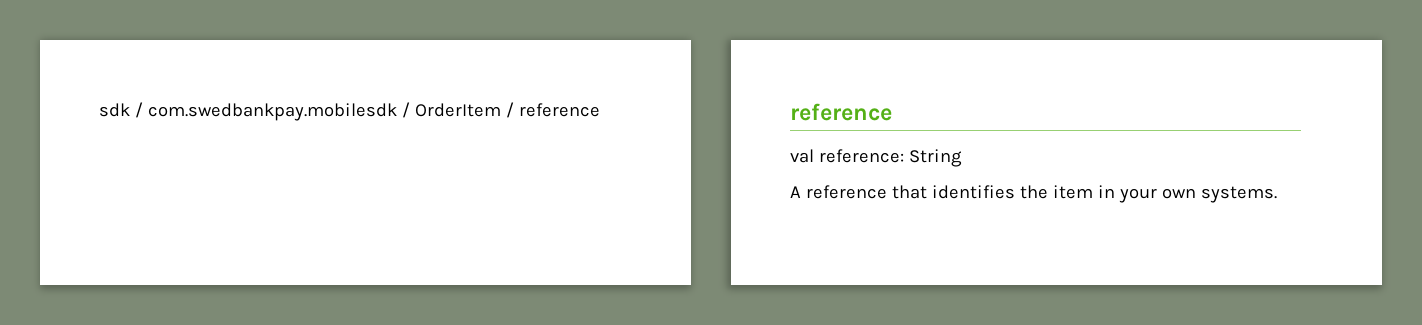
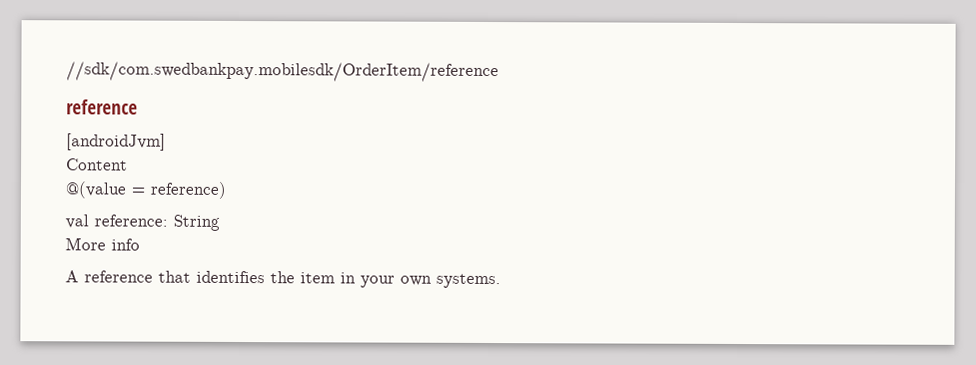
[99,102,600,121] [790,103,892,121] sdk / com.swedbankpay.mobilesdk / OrderItem / reference // reference -> [66,61,499,83] [66,99,138,115] [66,133,166,151] [66,158,128,171] [65,181,227,199] //sdk/com.swedbankpay.mobilesdk/OrderItem/reference // reference // [androidJvm] // Content // @(value = reference)
(962, 158) none -> [65,237,140,251] // More info

